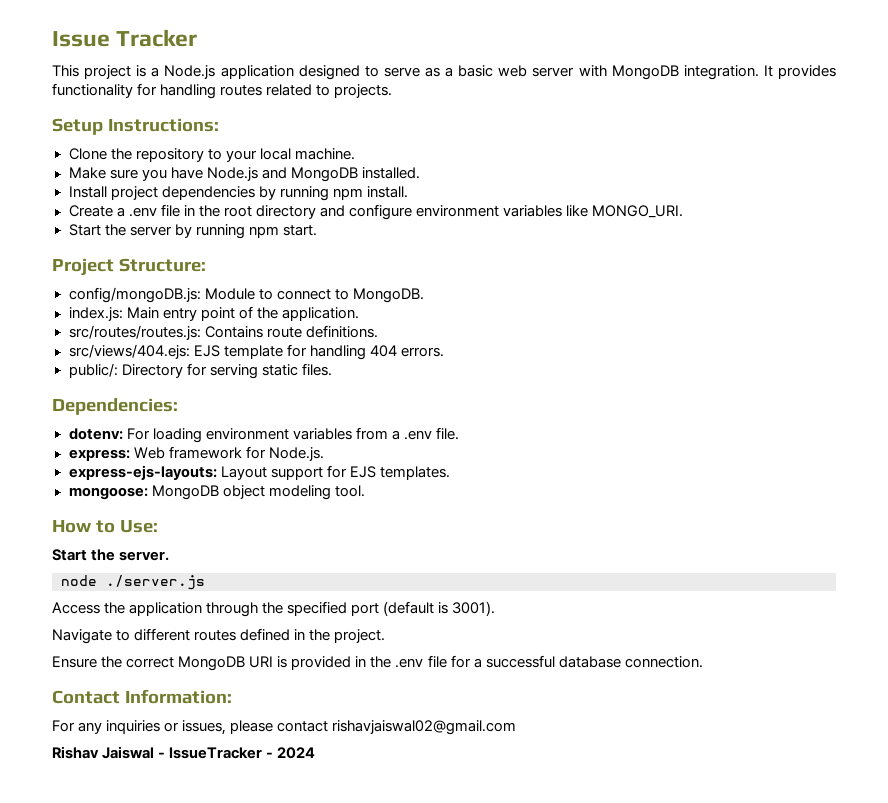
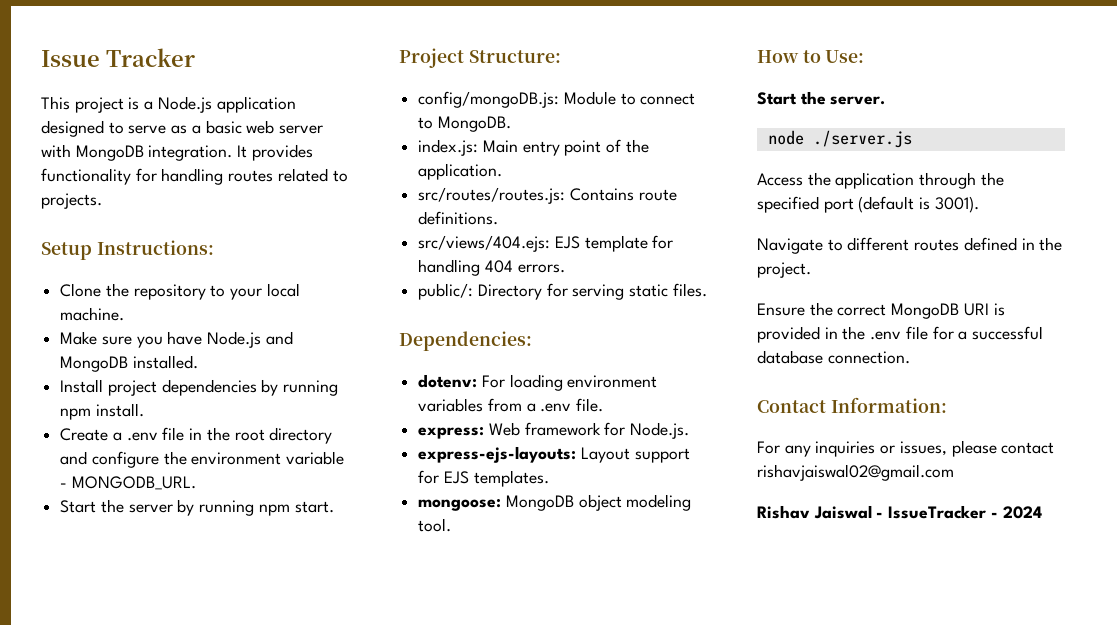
[416,205,684,218] environment variables like MONGO_URI. -> [163,451,345,465] [60,476,196,490] the environment variable - MONGODB_URL.

